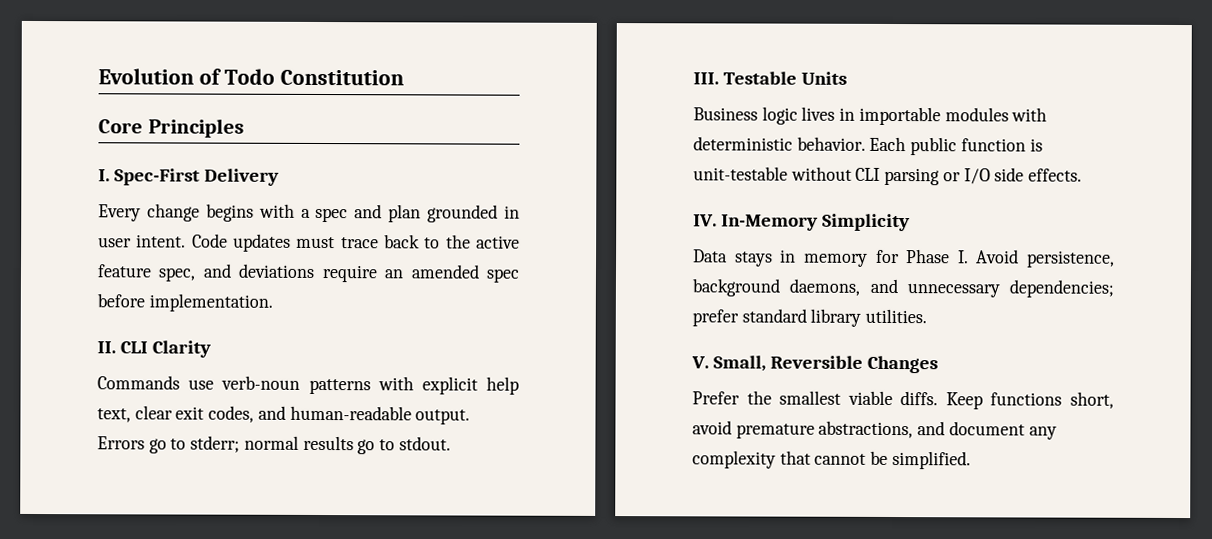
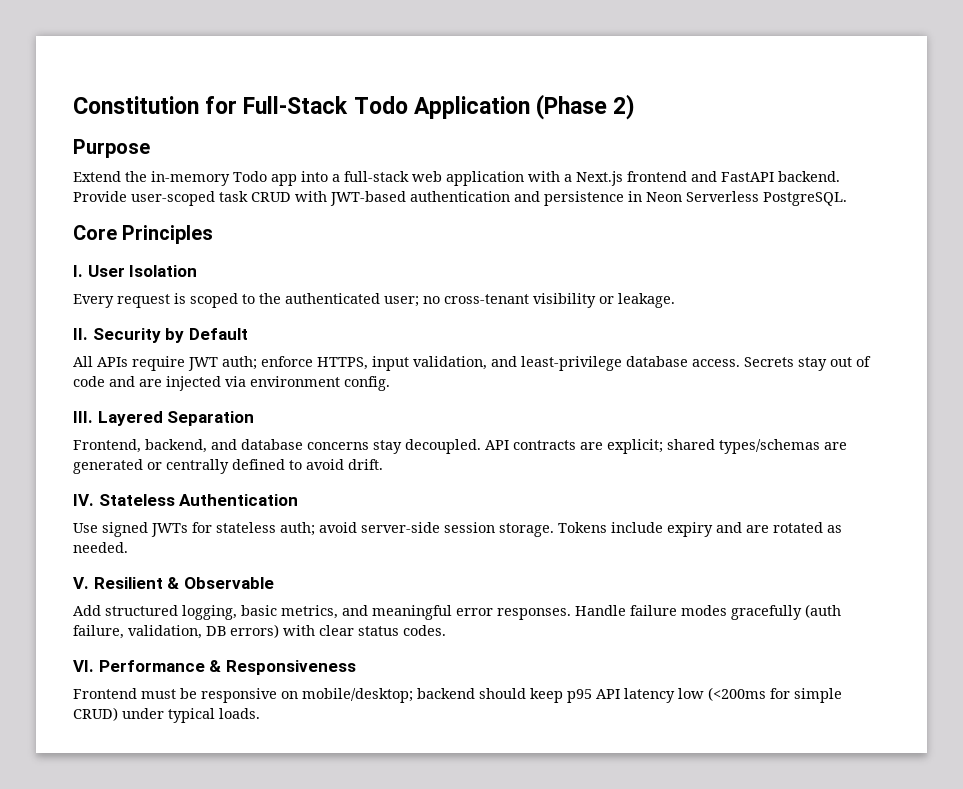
[98,68,404,86] Evolution of Todo Constitution -> [73,94,636,120] [73,139,150,158] [73,171,840,186] [73,191,847,206] Constitution for Full-Stack Todo Application (Phase 2) // Purpose // Extend the in-memory Todo app into a full-stack web application with a Next.js frontend and FastAPI backend. Provide user-scoped task CRUD with JWT-based authentication and persistence in Neon Serverless PostgreSQL.
[114,168,280,186] Spec-First Delivery -> [87,265,198,277] User Isolation
[146,203,520,223] [98,233,520,252] [97,263,520,283] [97,293,273,312] [97,340,212,358] [97,375,519,395] [97,405,471,425] [97,435,451,455] [693,71,848,85] [693,106,1048,126] [693,136,1043,156] [693,166,1083,186] [693,213,911,232] [693,249,1115,268] [692,278,1114,298] [692,308,928,327] [691,355,939,374] [692,390,1114,410] [692,420,1057,440] [692,450,971,470] change begins with a spec and plan grounded in user intent. Code updates must trace back to the active feature spec, and deviations require an amended spec before implementation. // II. CLI Clarity // Commands use verb-noun patterns with explicit help text, clear exit codes, and human-readable output. Errors go to stderr; normal results go to stdout. // III. Testable Units // Business logic lives in importable modules with deterministic behavior. Each public function is unit-testable without CLI parsing or I/O side effects. // IV. In-Memory Simplicity // Data stays in memory for Phase I. Avoid persistence, background daemons, and unnecessary dependencies; prefer standard library utilities. // V. Small, Reversible Changes // Prefer the smallest viable diffs. Keep functions short, avoid premature abstractions, and document any complexity that cannot be simplified. -> [117,293,675,308] [73,328,248,343] [73,356,871,371] [73,376,390,391] [73,411,255,426] [73,439,847,454] [73,459,383,474] [73,494,299,506] [73,522,842,537] [73,542,128,553] [73,577,274,589] [73,604,841,620] [73,624,446,639] [73,660,356,675] [73,687,842,703] [73,707,260,723] request is scoped to the authenticated user; no cross-tenant visibility or leakage. // II. Security by Default // All APIs require JWT auth; enforce HTTPS, input validation, and least-privilege database access. Secrets stay out of code and are injected via environment config. // III. Layered Separation // Frontend, backend, and database concerns stay decoupled. API contracts are explicit; shared types/schemas are generated or centrally defined to avoid drift. // IV. Stateless Authentication // Use signed JWTs for stateless auth; avoid server-side session storage. Tokens include expiry and are rotated as needed. // V. Resilient & Observable // Add structured logging, basic metrics, and meaningful error responses. Handle failure modes gracefully (auth failure, validation, DB errors) with clear status codes. // VI. Performance & Responsiveness // Frontend must be responsive on mobile/desktop; backend should keep p95 API latency low (<200ms for simple CRUD) under typical loads.

